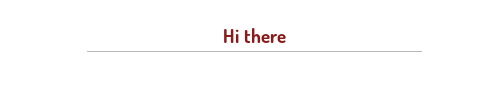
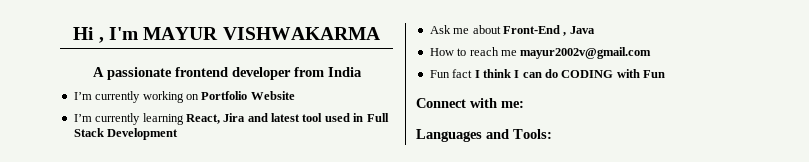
[244,28,287,43] there -> [98,27,380,43] [92,67,362,80] [73,91,295,103] [73,113,389,125] [73,128,179,140] [429,25,595,36] [429,47,652,59] [429,69,666,78] [416,98,524,108] [416,129,552,142] , I'm MAYUR VISHWAKARMA // A passionate frontend developer from India // I’m currently working on Portfolio Website // I’m currently learning React, Jira and latest tool used in Full Stack Development // Ask me about Front-End , Java // How to reach me mayur2002v@gmail.com // Fun fact I think I can do CODING with Fun // Connect with me: // Languages and Tools:

